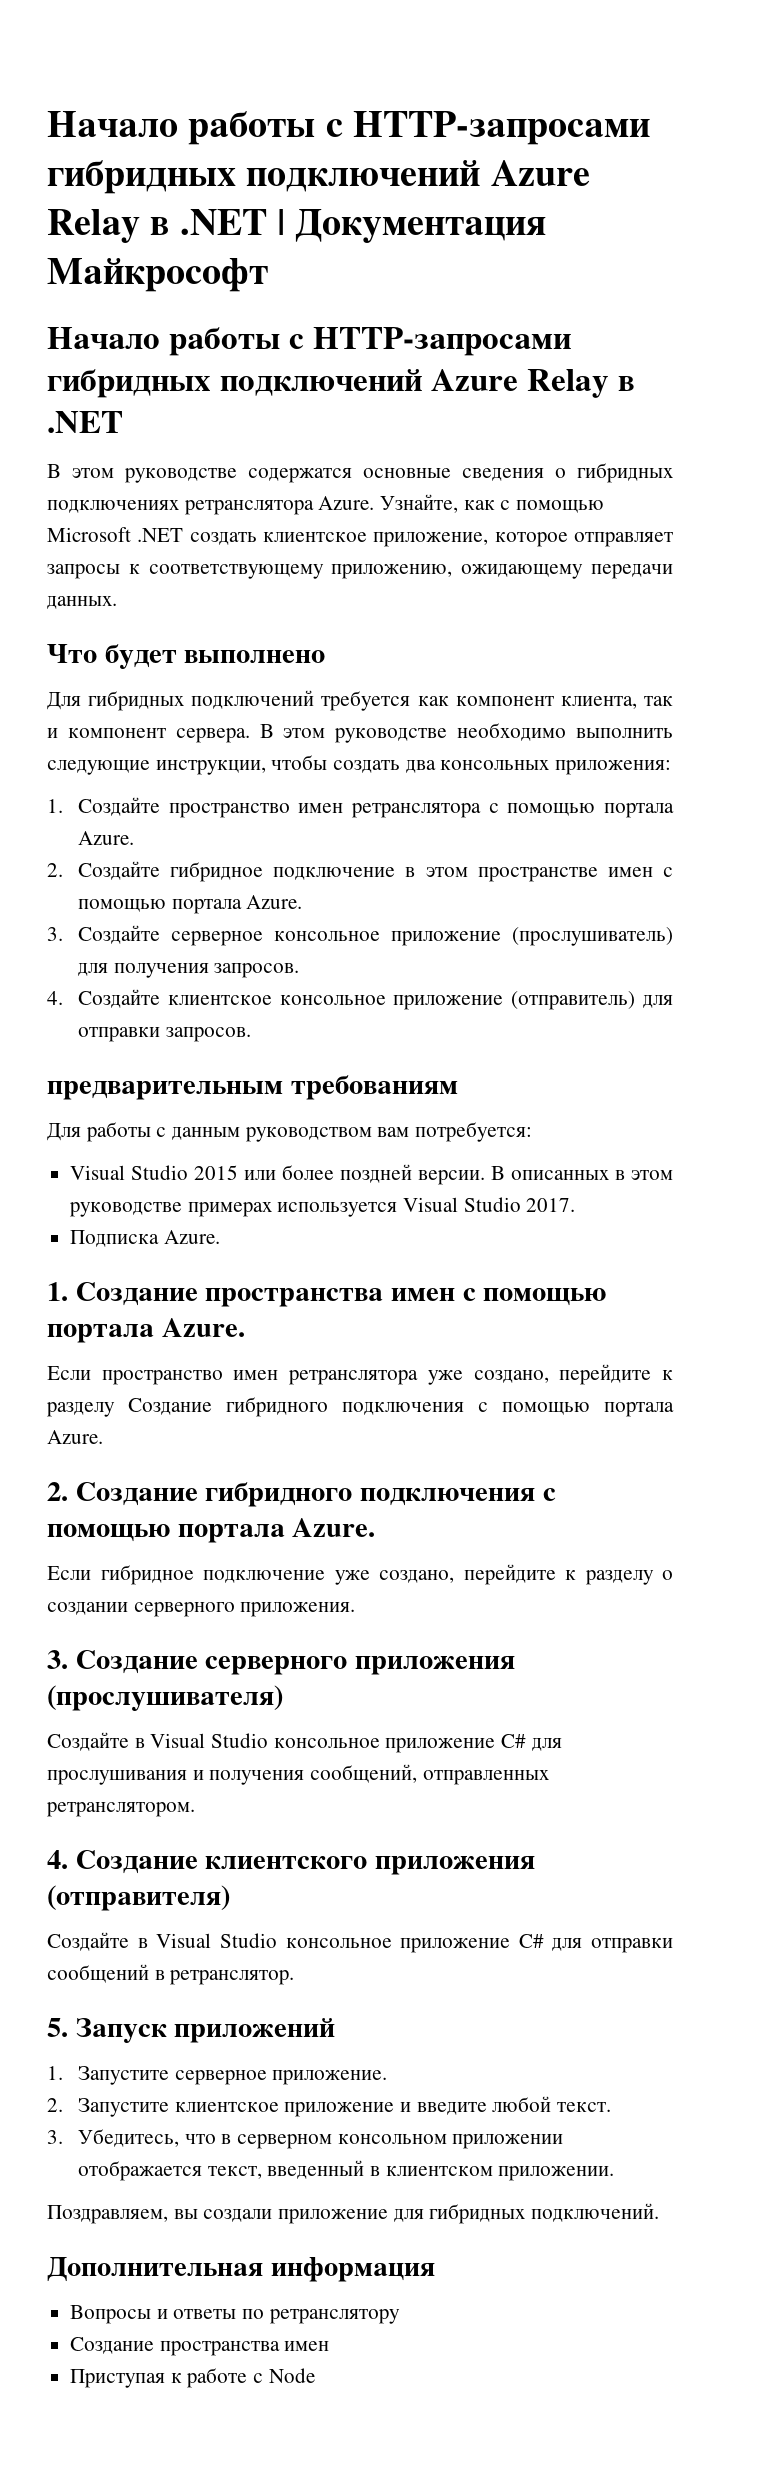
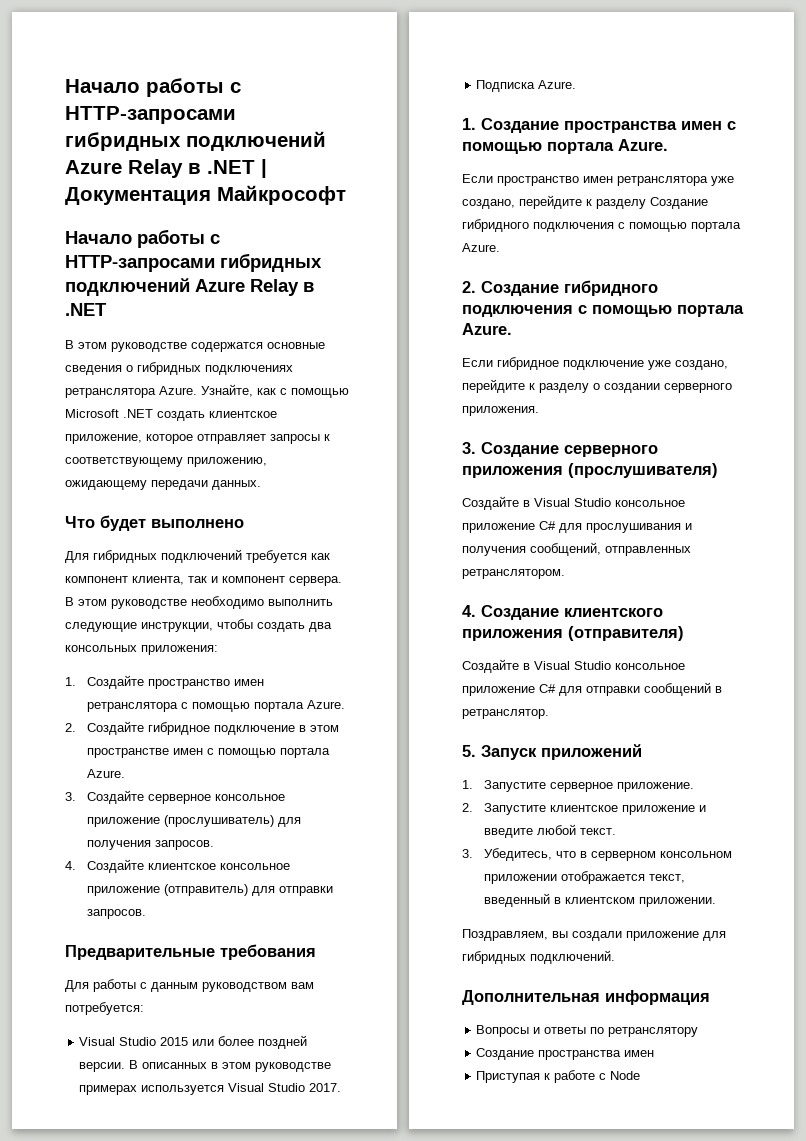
[47,1075,458,1100] предварительным требованиям -> [65,944,316,960] Предварительные требования

